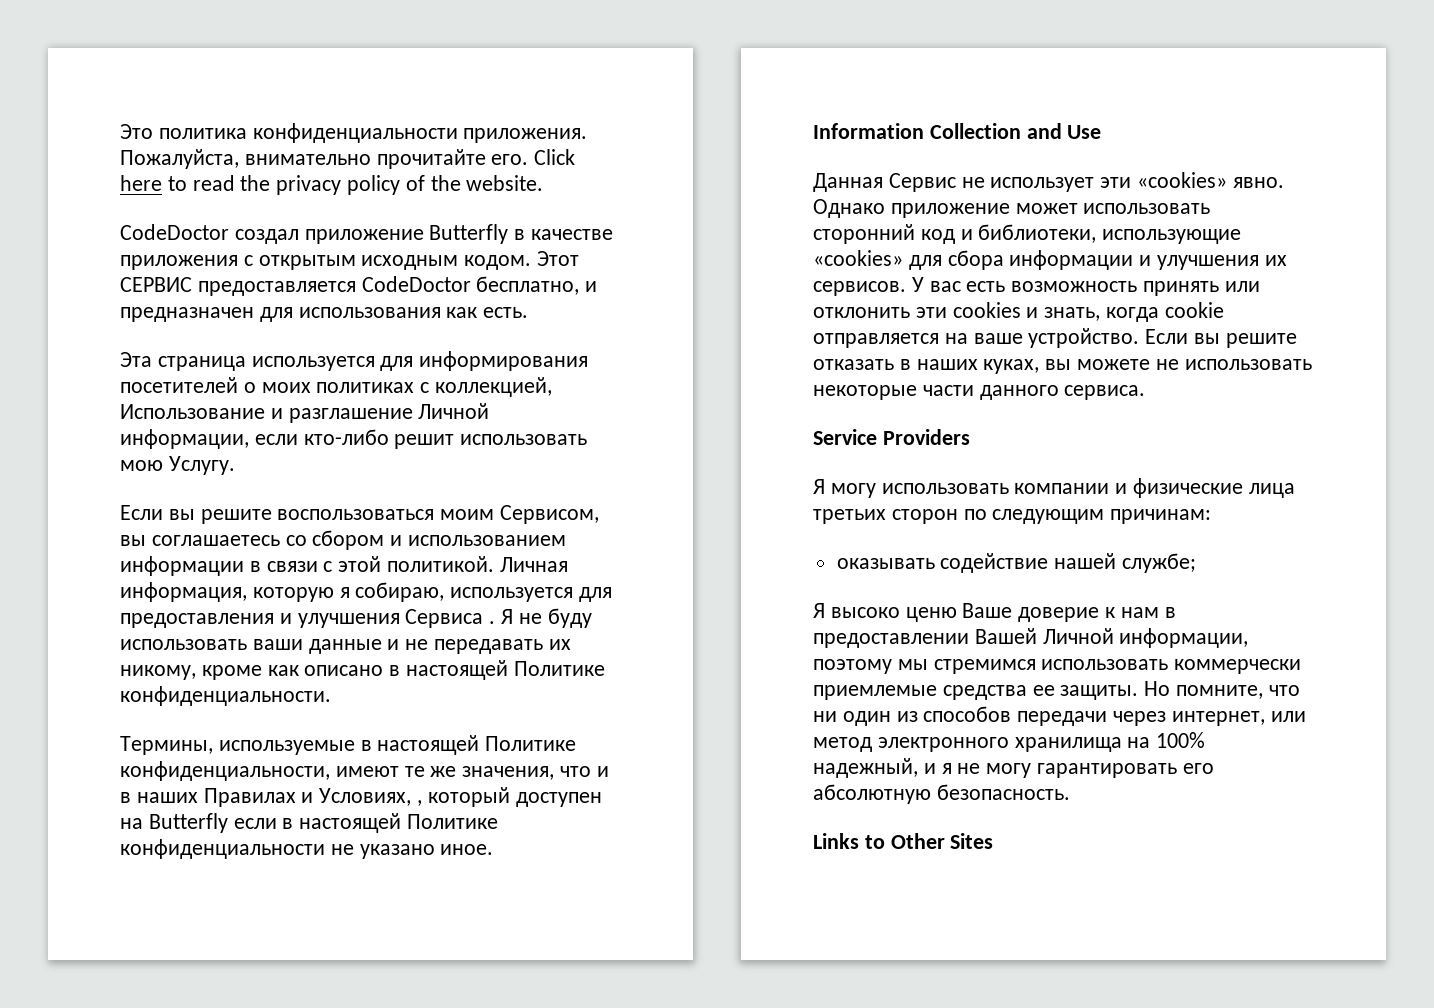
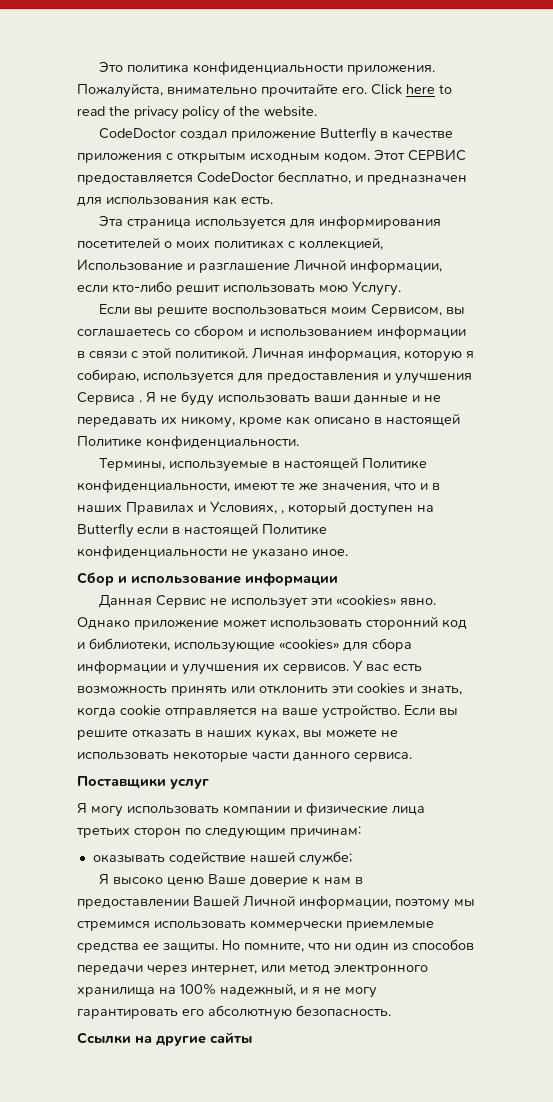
[813,123,1102,139] Information Collection and Use -> [77,572,338,586] Сбор и использование информации
[813,429,970,445] Service Providers -> [77,776,209,789] Поставщики услуг
[813,833,994,849] Links to Other Sites -> [77,1032,252,1046] Ссылки на другие сайты

